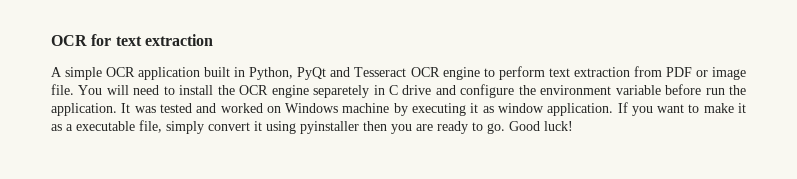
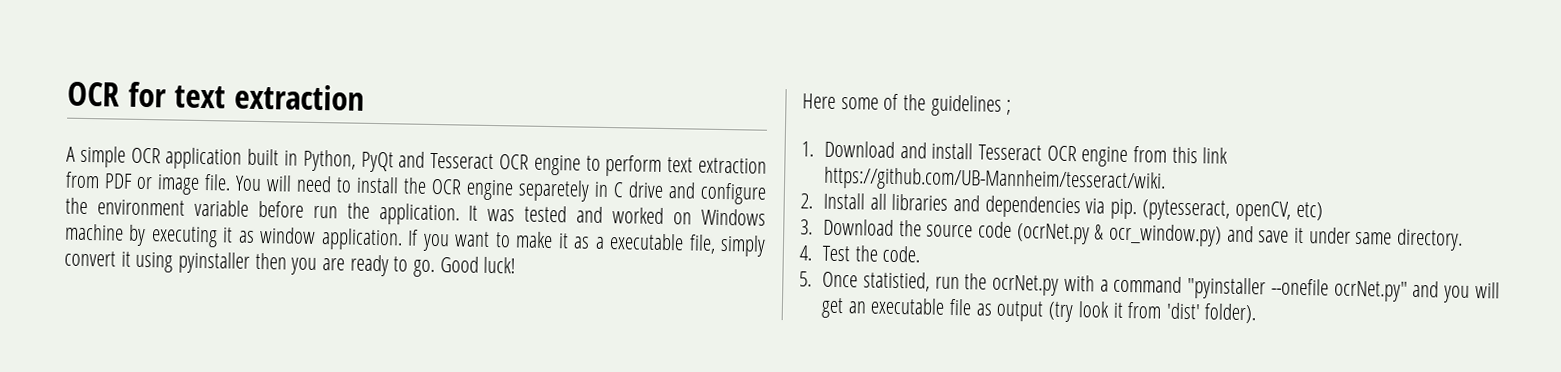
(573, 126) none -> [802,93,1012,117] [801,140,1229,168] [823,166,1167,194] [800,192,1324,222] [800,218,1464,251] [799,245,921,263] [799,271,1501,303] [821,297,1258,324] // Here some of the guidelines ; // 1. Download and install Tesseract OCR engine from this link https://github.com/UB-Mannheim/tesseract/wiki. // 2. Install all libraries and dependencies via pip. (pytesseract, openCV, etc) // 3. Download the source code (ocrNet.py & ocr_window.py) and save it under same directory. // 4. Test the code. // 5. Once statistied, run the ocrNet.py with a command "pyinstaller --onefile ocrNet.py" and you will get an executable file as output (try look it from 'dist' folder).

